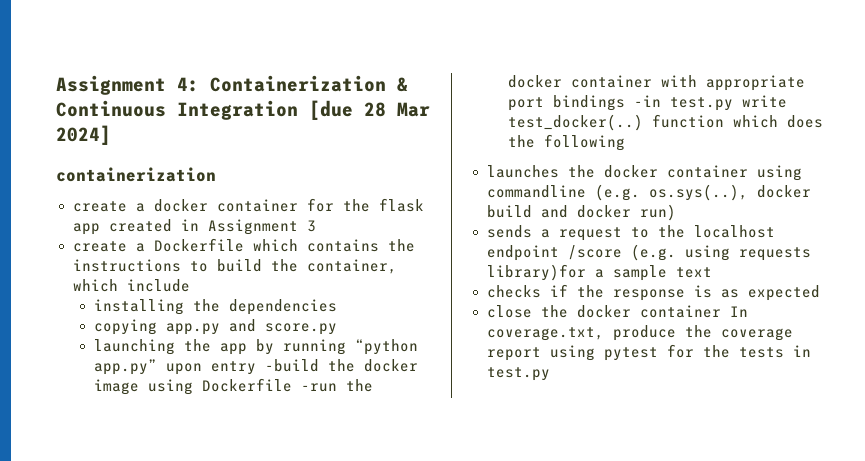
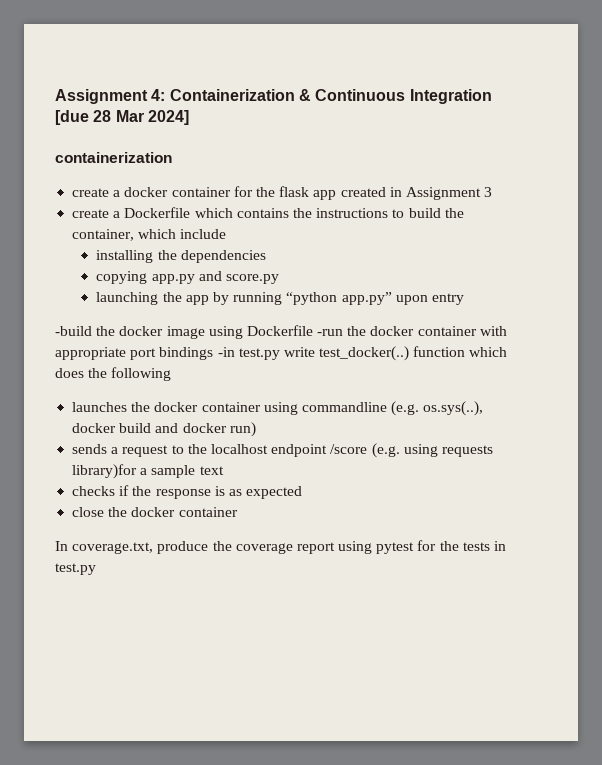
(256, 368) none -> (464, 299) //
(721, 311) none -> (238, 512) //

